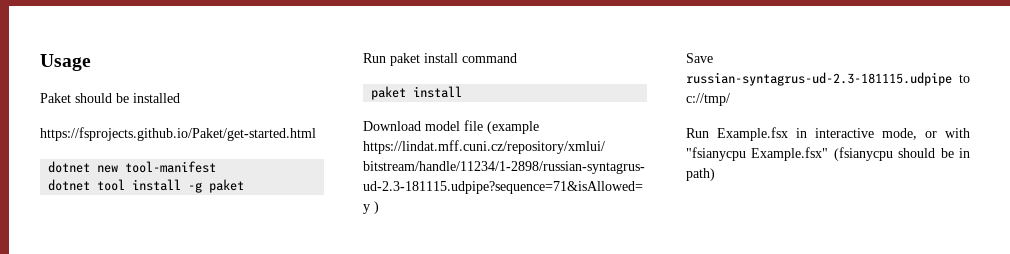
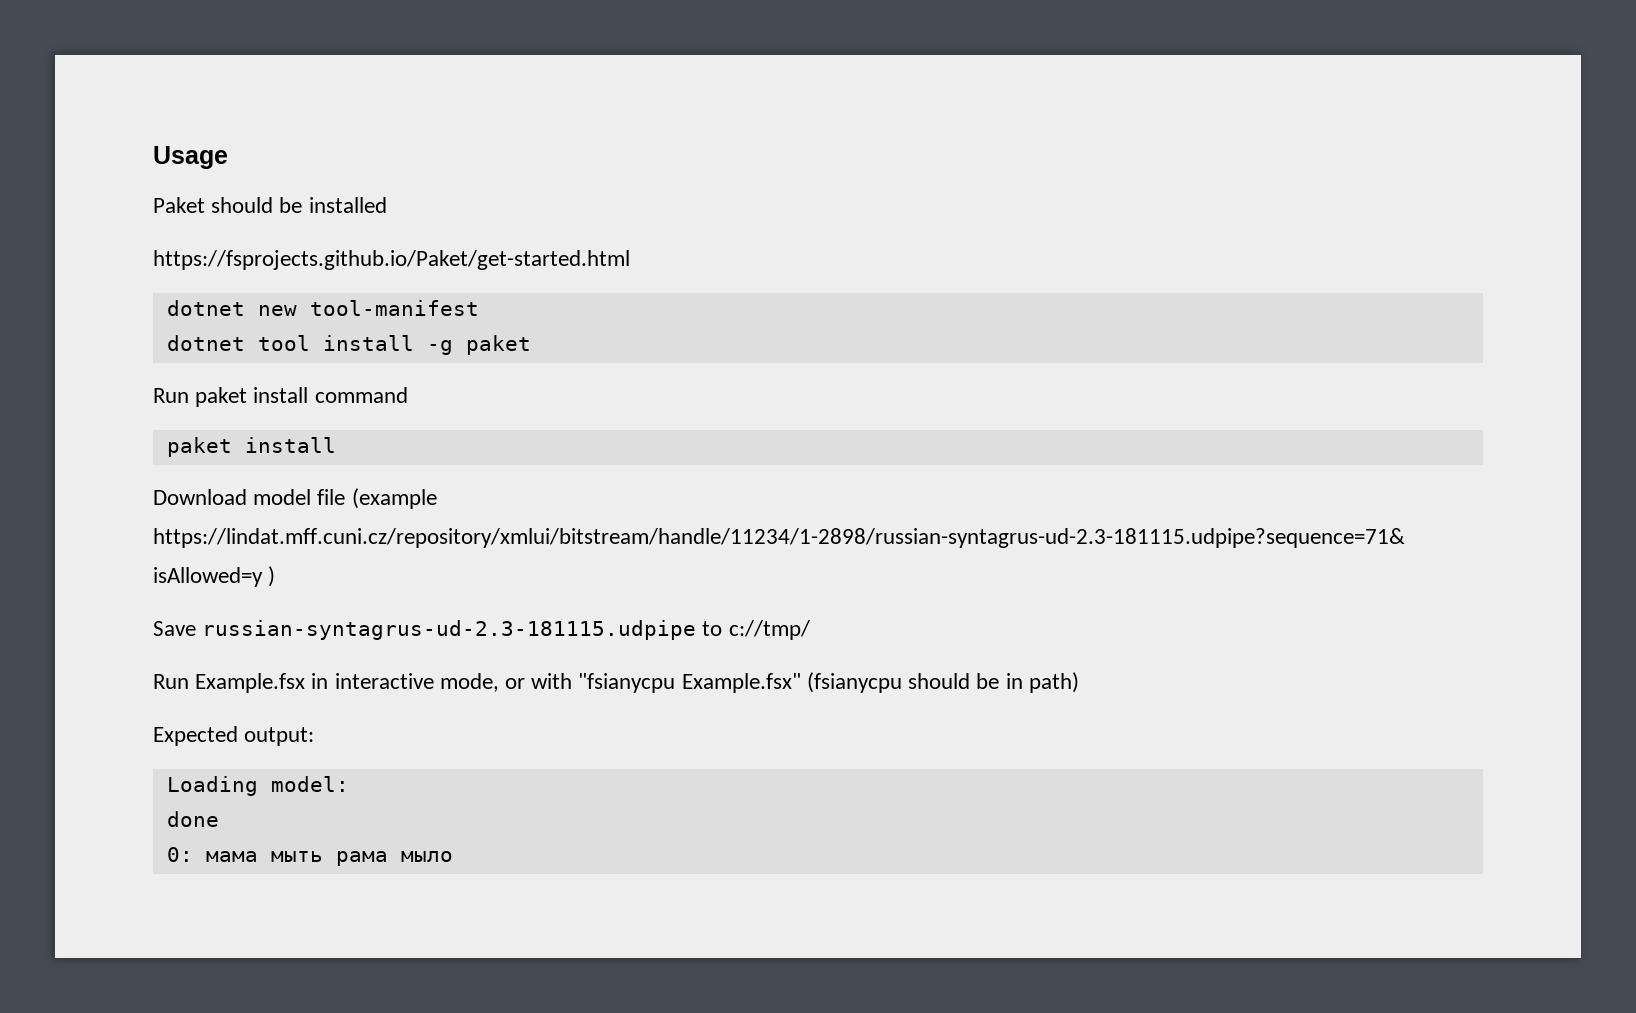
(715, 174) none -> [153,726,315,746] [166,776,349,796] [166,811,219,827] [166,847,453,866] // Expected output: // Loading model: // done // 0: мама мыть рама мыло

